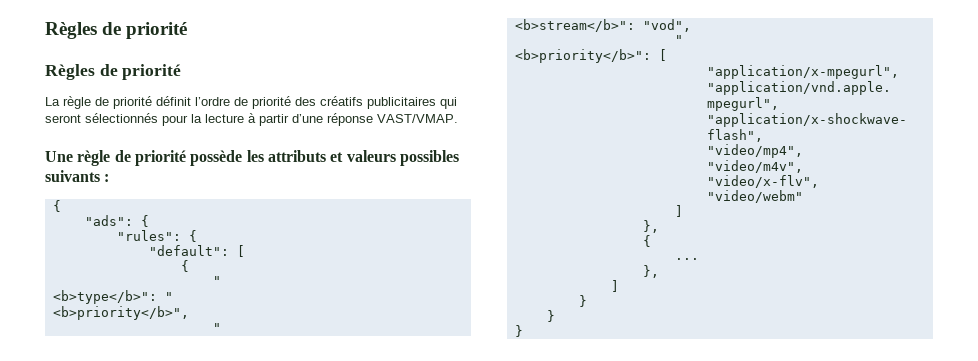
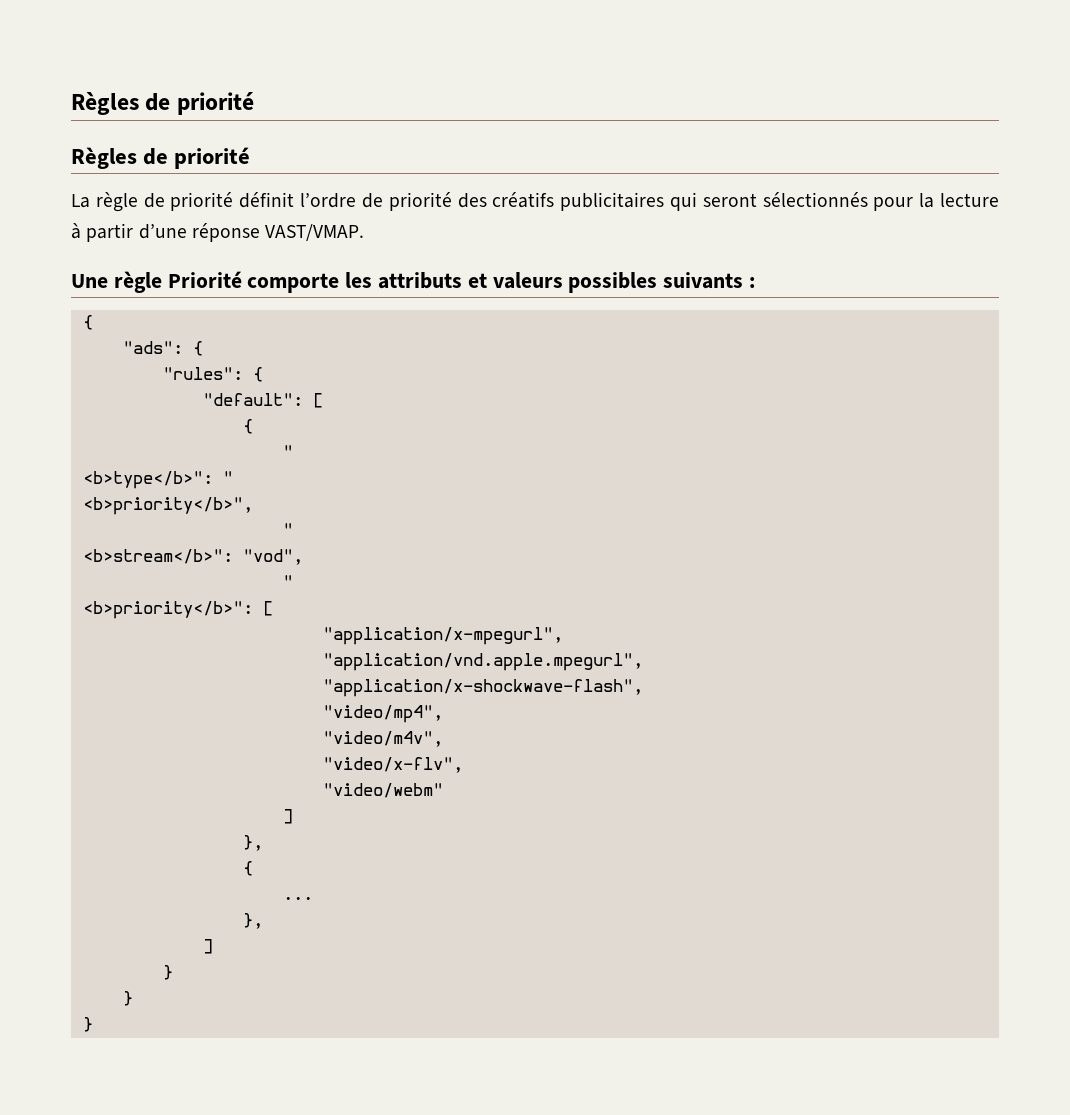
[114,150,243,166] de priorité possède -> [167,271,340,293] Priorité comporte

